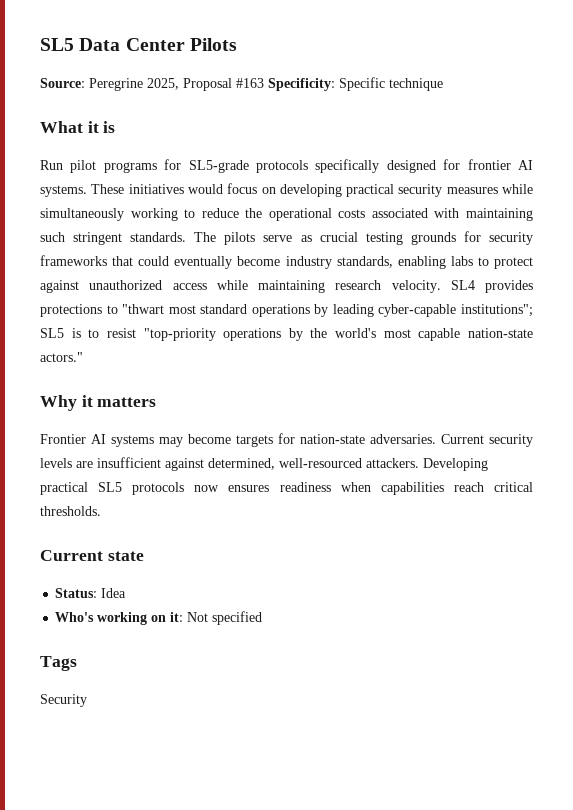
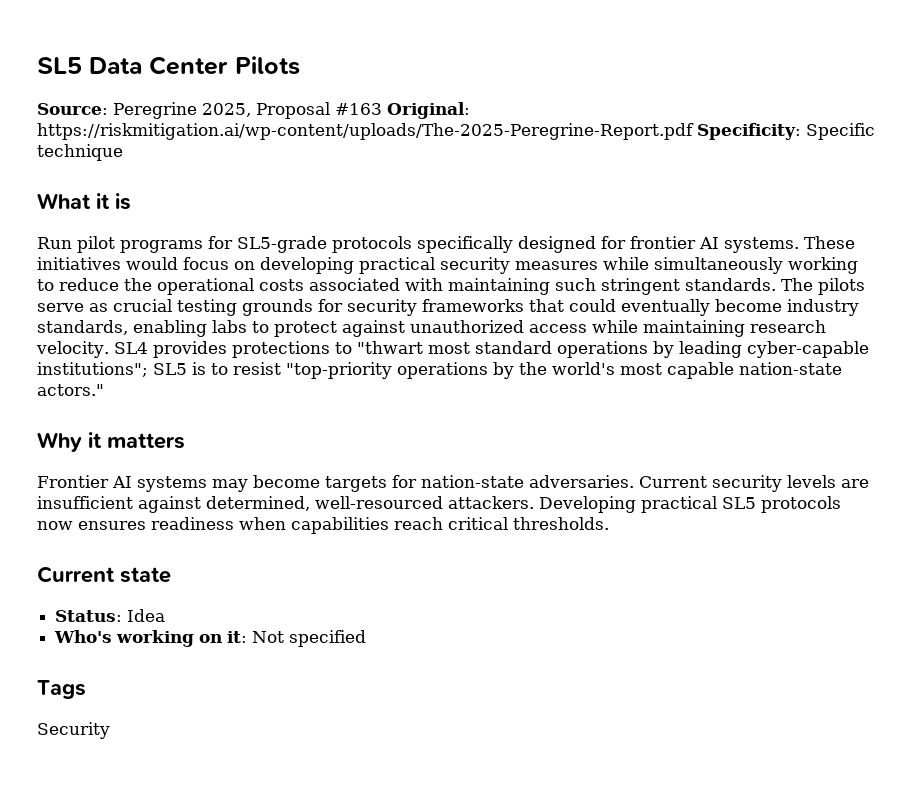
(264, 83) none -> [387,102,470,119] [37,123,694,140] Original: https://riskmitigation.ai/wp-content/uploads/The-2025-Peregrine-Report.pdf

